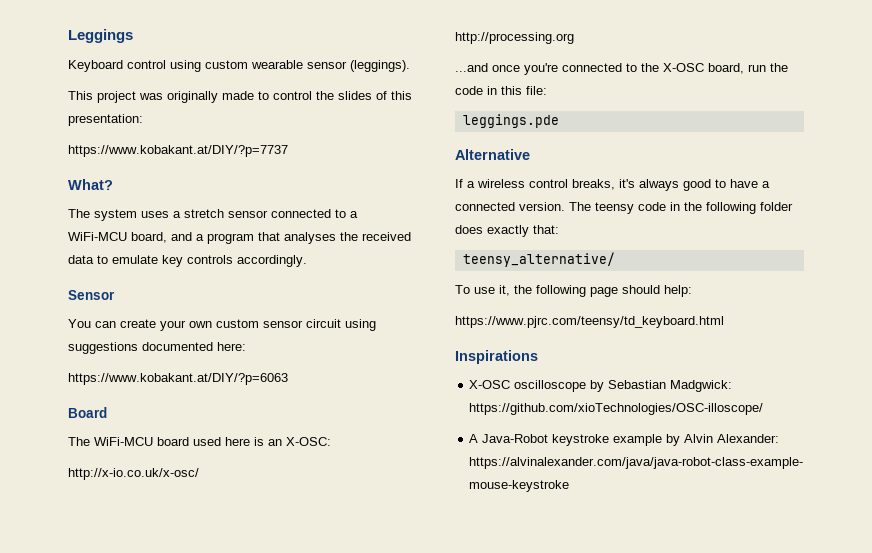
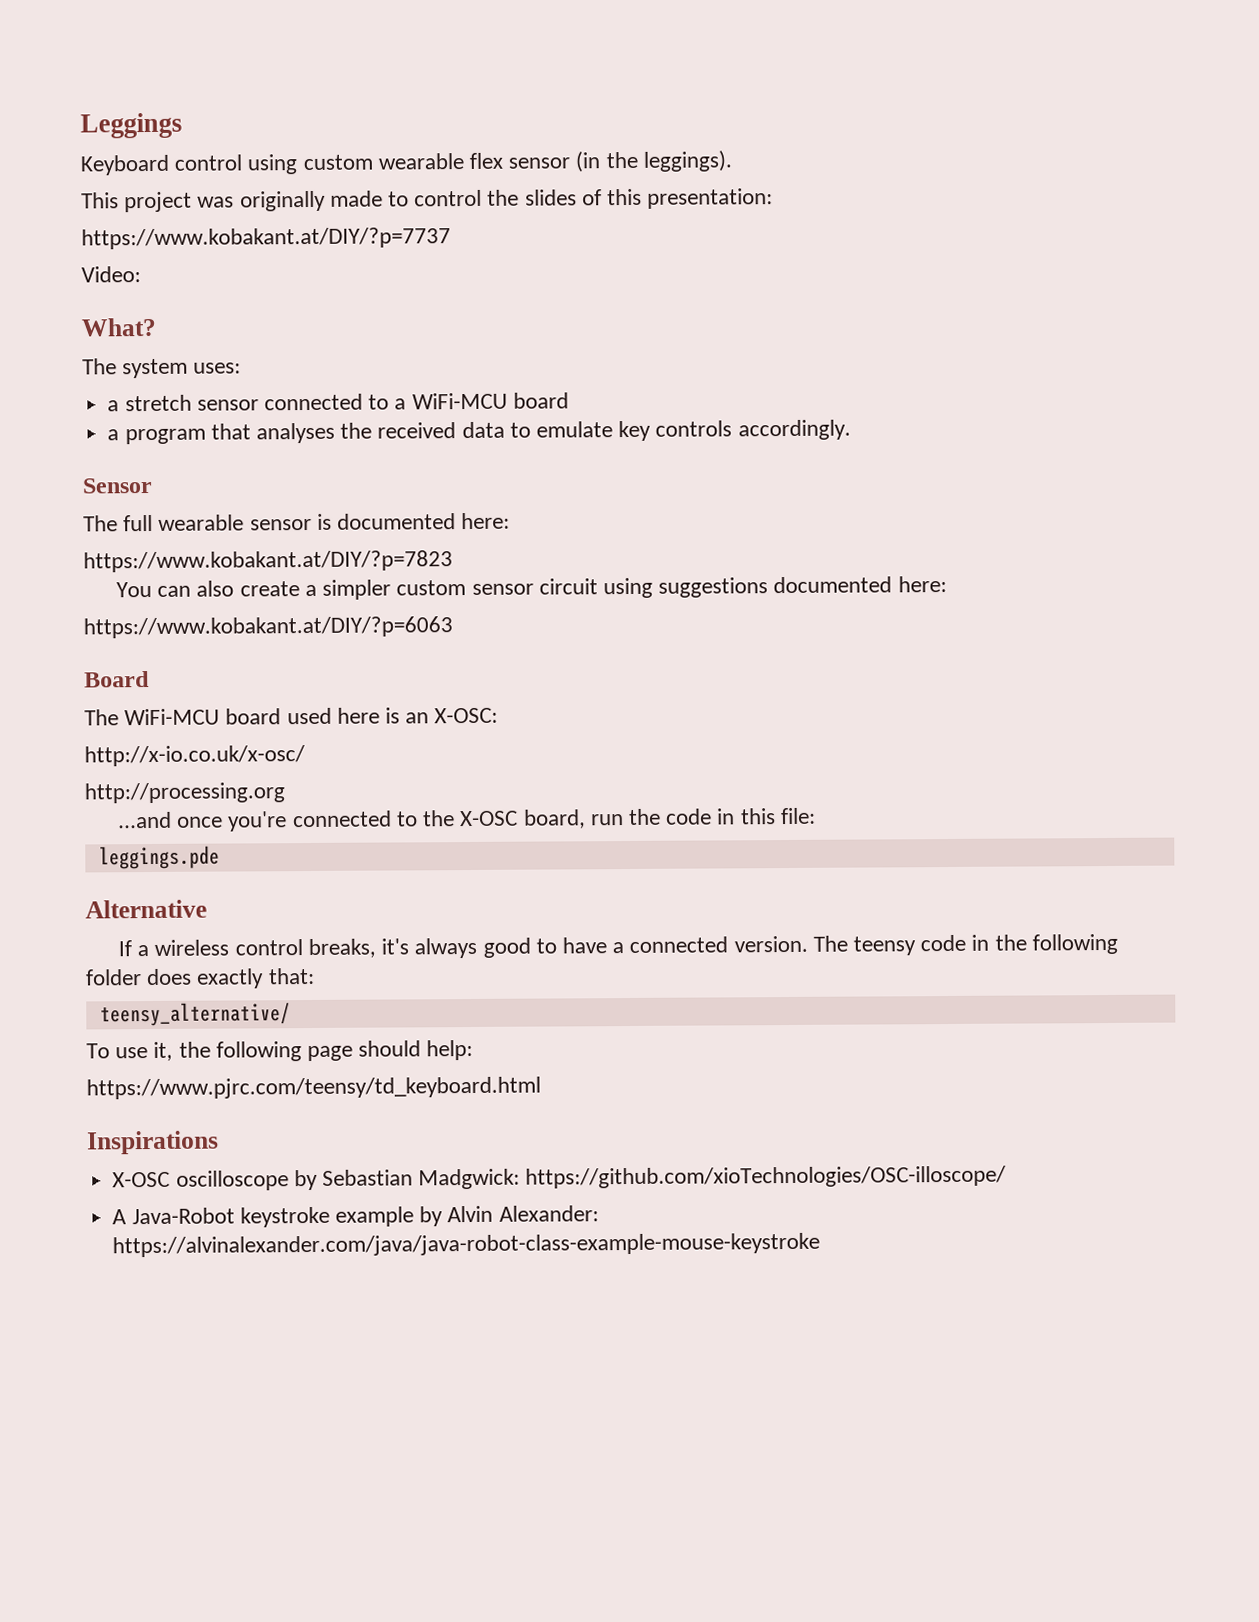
[307,60,410,72] sensor (leggings). -> [469,150,732,173] flex sensor (in the leggings).
(288, 151) none -> [81,266,141,283] // Video:
[141,211,169,218] uses -> [193,362,242,374] uses: //
[131,232,192,243] board, and -> [512,392,569,409] board //
[68,319,212,331] You can create your own -> [83,512,511,532] [83,550,453,573] [116,579,392,600] The full wearable sensor is documented here: // https://www.kobakant.at/DIY/?p=7823 // You can also create a simpler

